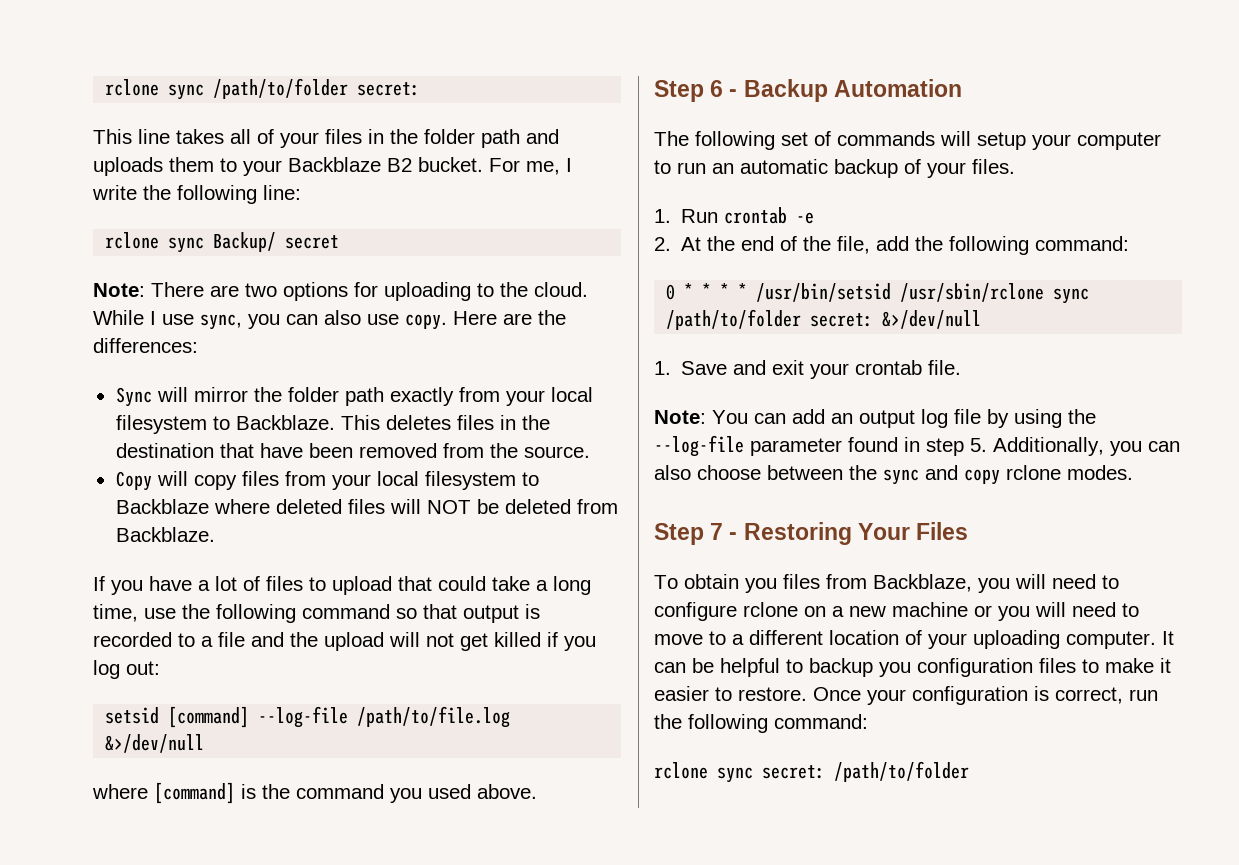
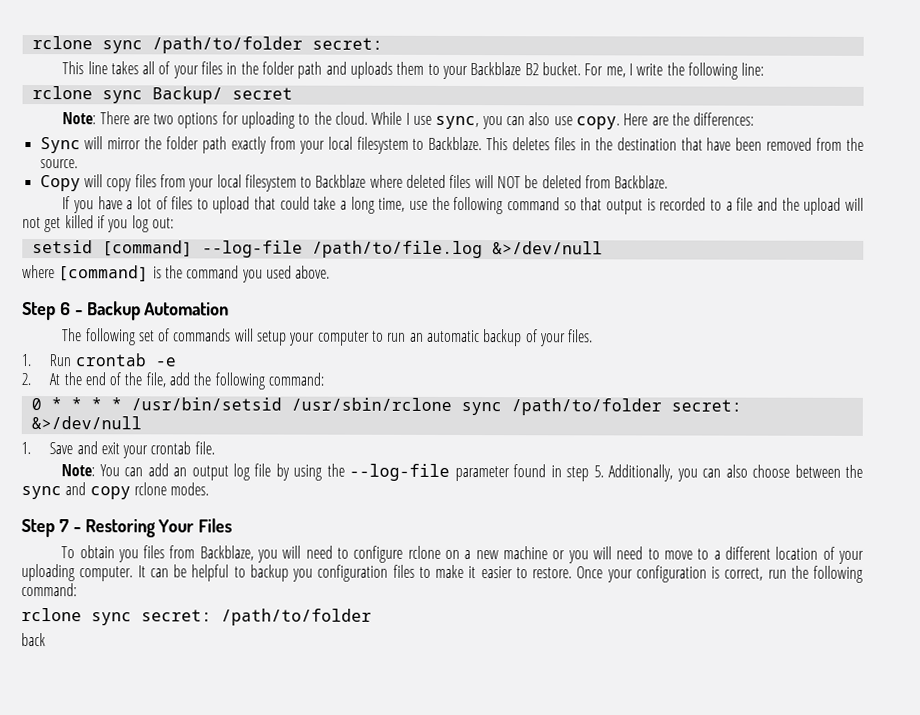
(969, 771) none -> [21,633,46,647] // back

